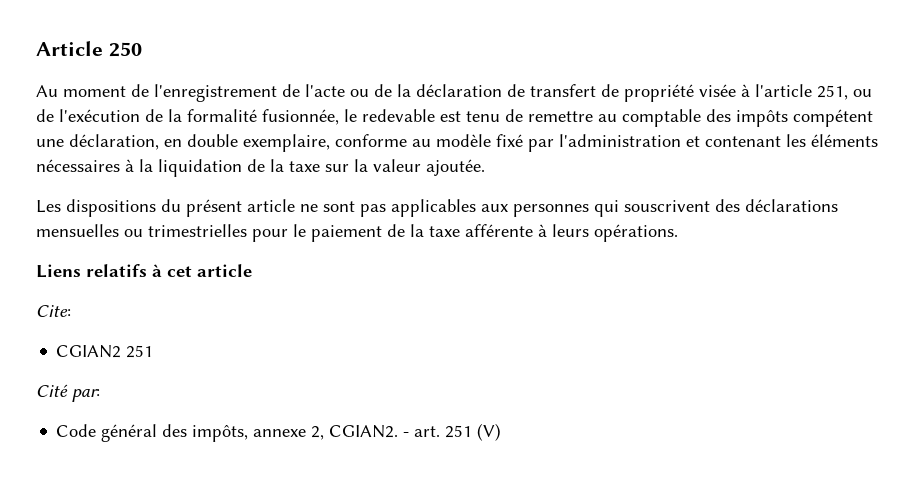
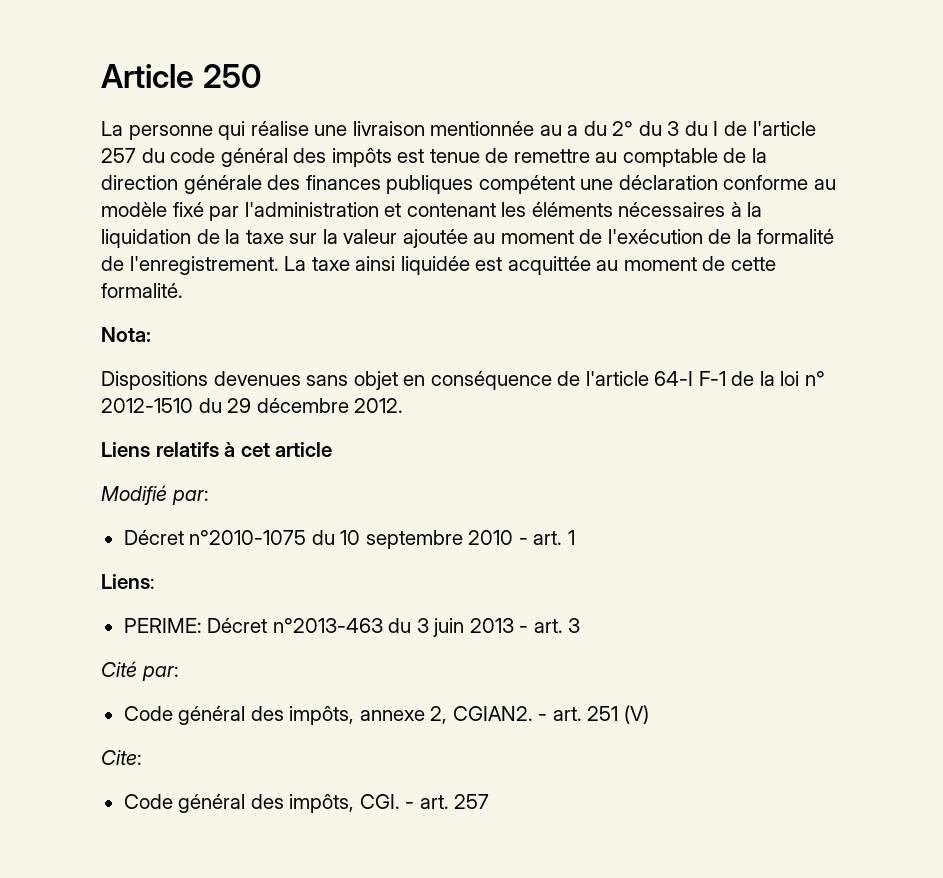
[36,84,872,102] [36,109,873,127] [36,134,330,152] Au moment de l'enregistrement de l'acte ou de la déclaration de transfert de propriété visée à l'article 251, ou de l'exécution de la formalité fusionnée, le redevable est tenu de remettre au comptable des impôts compétent une déclaration, en double exemplaire, -> [101,121,816,140] [101,148,767,167] [101,175,718,194] La personne qui réalise une livraison mentionnée au a du 2° du 3 du I de l'article 257 du code général des impôts est tenue de remettre au comptable de la direction générale des finances publiques compétent une déclaration
[426,159,485,176] [36,199,838,217] [36,224,678,242] ajoutée. // Les dispositions du présent article ne sont pas applicables aux personnes qui souscrivent des déclarations mensuelles ou trimestrielles pour le paiement de la taxe afférente à leurs opérations. -> [402,229,835,248] [101,256,776,275] [101,283,183,298] [101,327,151,342] [101,371,825,390] [101,398,404,413] ajoutée au moment de l'exécution de la formalité de l'enregistrement. La taxe ainsi liquidée est acquittée au moment de cette formalité. // Nota: // Dispositions devenues sans objet en conséquence de l'article 64-I F-1 de la loi n° 2012-1510 du 29 décembre 2012.
[36,305,71,317] [56,345,154,358] Cite: // CGIAN2 251 -> [101,485,209,505] [123,530,575,549] [101,574,155,589] [123,618,581,637] Modifié par: // Décret n°2010-1075 du 10 septembre 2010 - art. 1 // Liens: // PERIME: Décret n°2013-463 du 3 juin 2013 - art. 3
(502, 432) none -> [101,750,142,765] [123,794,490,813] // Cite: // Code général des impôts, CGI. - art. 257

